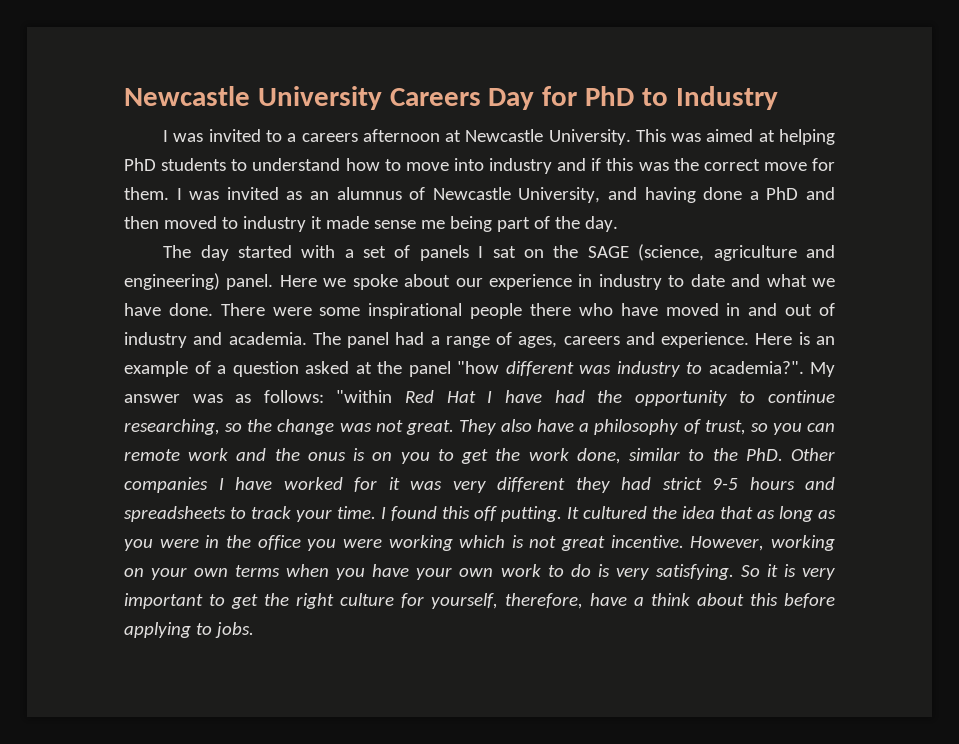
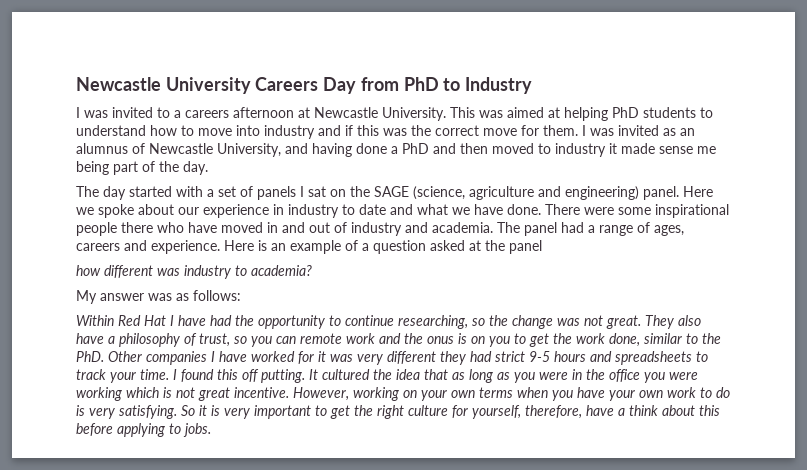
[542,86,578,106] for -> [360,77,399,91] from
[457,361,499,374] "how -> [76,265,101,276] // how
[708,361,804,374] academia?". -> [251,265,312,276] academia? //
[336,390,393,403] "within -> [76,315,114,326] // Within

